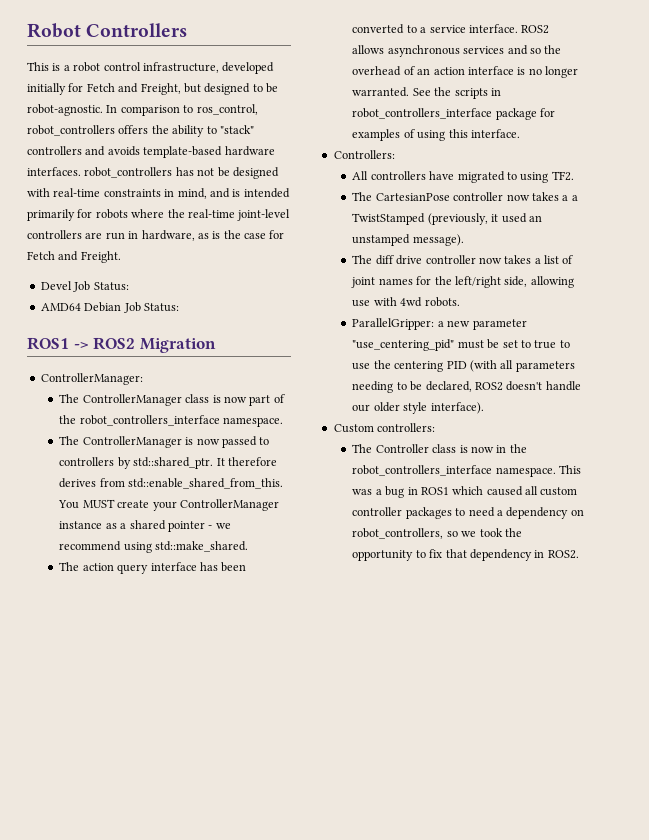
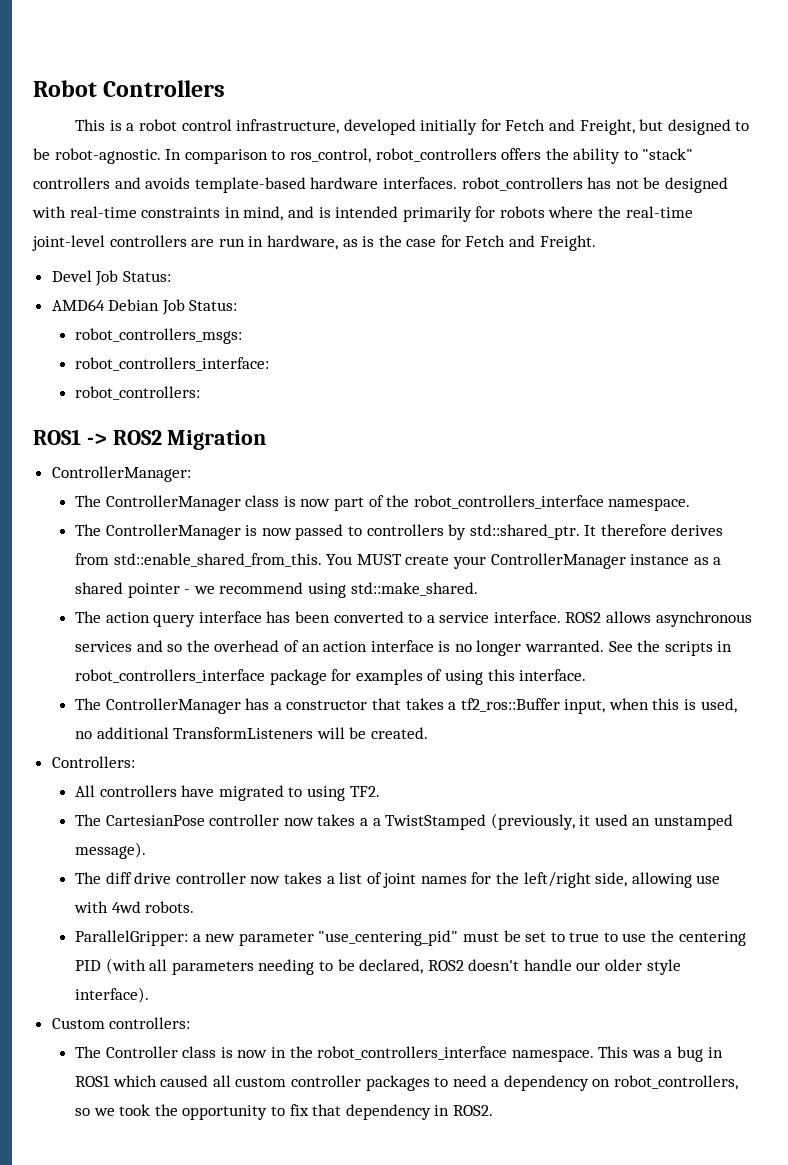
(179, 307) none -> [74,328,242,344] [74,357,269,371] [74,386,200,400] // robot_controllers_msgs: // robot_controllers_interface: // robot_controllers:
(520, 133) none -> [74,698,737,714] [74,727,428,739] // The ControllerManager has a constructor that takes a tf2_ros::Buffer input, when this is used, no additional TransformListeners will be created.

